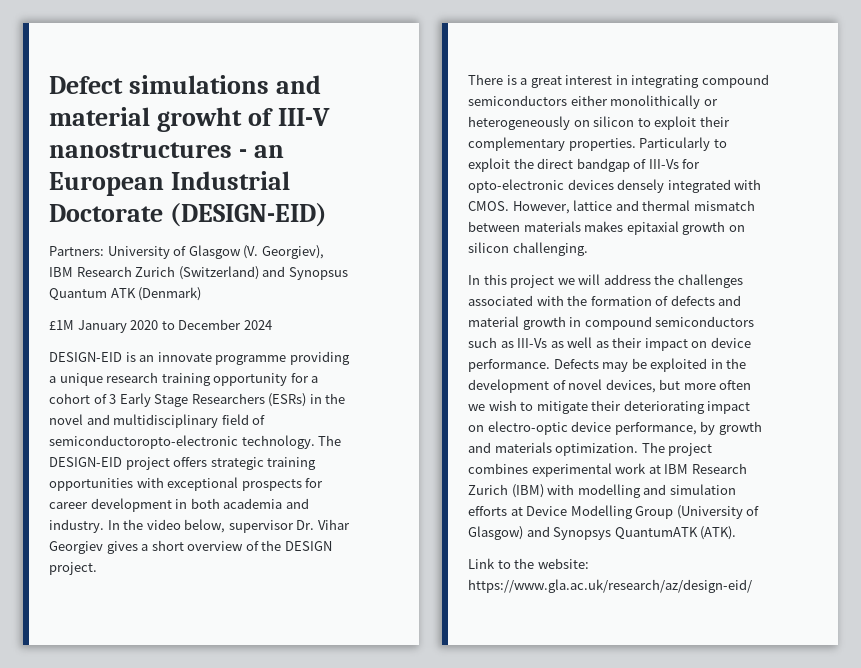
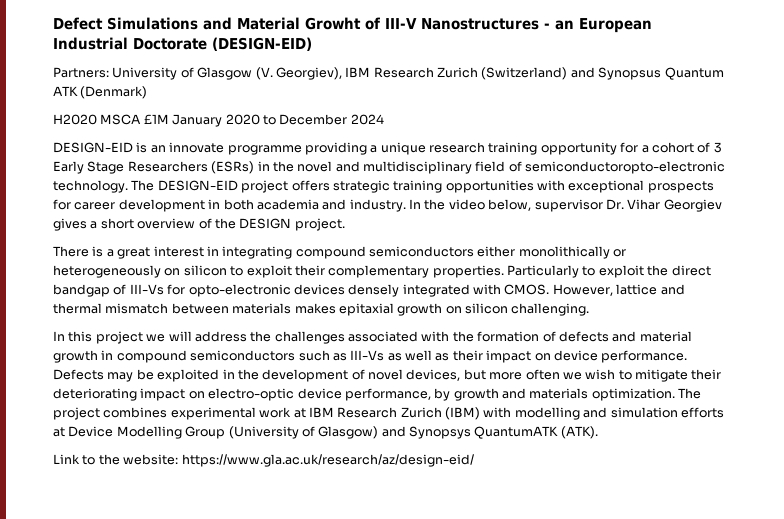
[128,75,321,94] [49,107,242,132] simulations and material growht -> [107,17,361,30] Simulations and Material Growht
[49,142,232,158] nanostructures -> [420,18,539,30] Nanostructures
(202, 294) none -> [53,114,142,125] H2020 MSCA

